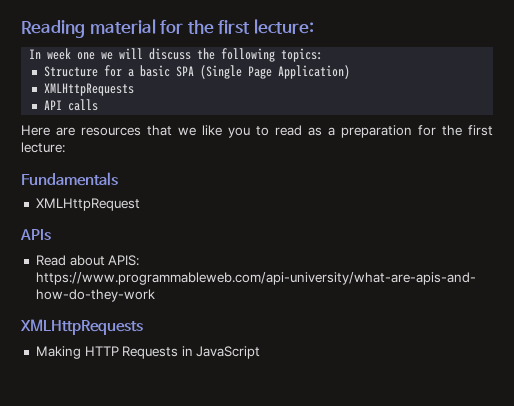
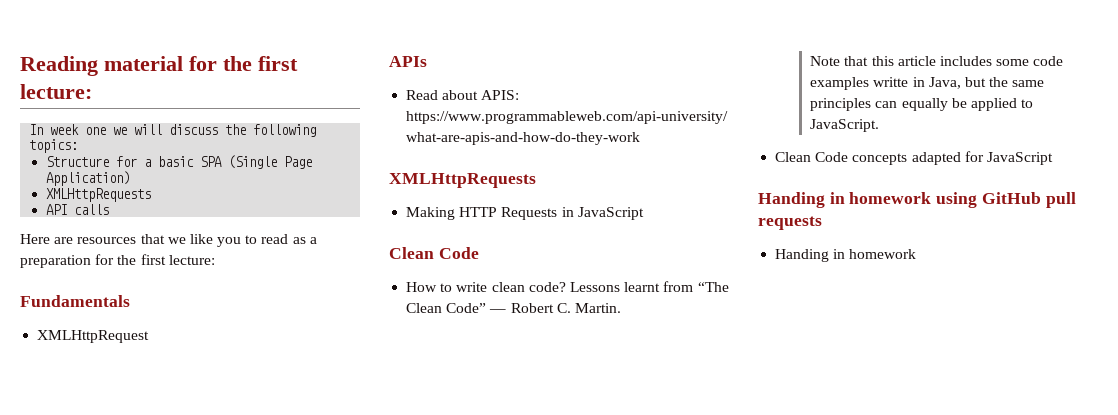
(261, 352) none -> [389,247,479,259] [406,281,729,292] [406,303,621,313] [810,56,1064,66] [810,77,1045,90] [810,98,1034,111] [810,119,880,132] [775,151,1053,165] [758,192,1076,208] [758,216,822,230] [775,249,917,262] // Clean Code // How to write clean code? Lessons learnt from “The Clean Code” — Robert C. Martin. // Note that this article includes some code examples writte in Java, but the same principles can equally be applied to JavaScript. // Clean Code concepts adapted for JavaScript // Handing in homework using GitHub pull requests // Handing in homework

